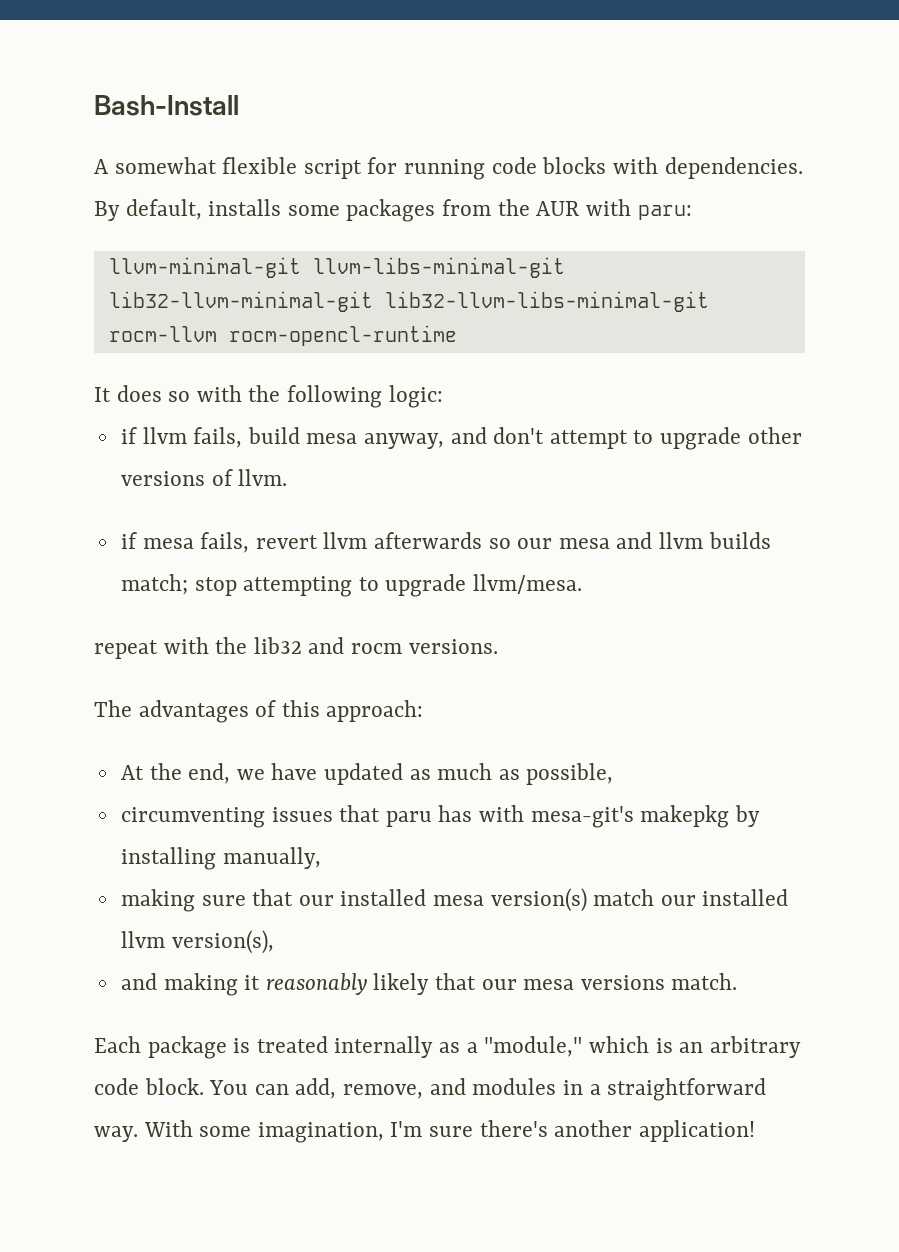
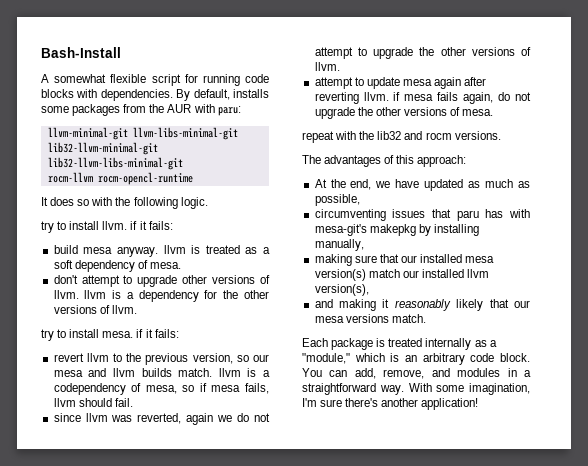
[388,385,443,408] [120,427,487,449] logic: // if llvm fails, build mesa anyway, and -> [180,197,208,209] [41,221,173,233] [53,245,270,257] [53,260,181,272] logic. // try to install llvm. if it fails: // build mesa anyway. llvm is treated as a soft dependency of mesa. //
[120,532,483,553] // if mesa fails, revert llvm afterwards -> [84,290,269,302] [53,305,137,314] [41,329,179,341] [53,353,233,365] llvm is a dependency for the other versions of llvm. // try to install mesa. if it fails: // revert llvm to the previous version,
[120,574,583,597] match; stop attempting to upgrade llvm/mesa. -> [178,368,270,377] [53,383,269,395] [53,398,133,407] [53,413,270,425] [314,47,531,59] [314,62,340,71] [314,77,487,89] [314,92,531,104] [314,107,494,119] match. llvm is a codependency of mesa, so if mesa fails, llvm should fail. // since llvm was reverted, again we do not attempt to upgrade the other versions of llvm. // attempt to update mesa again after reverting llvm. if mesa fails again, do not upgrade the other versions of mesa.

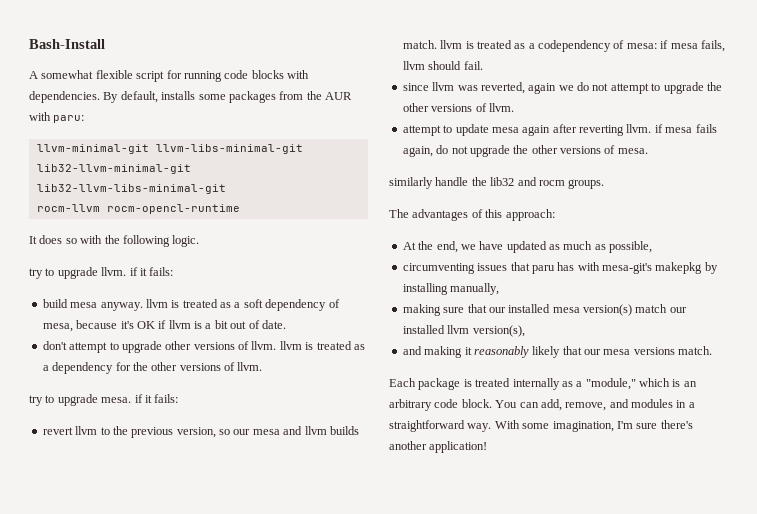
[69,221,100,230] install -> [57,267,98,279] upgrade
[149,262,181,269] mesa. -> [42,320,286,332] mesa, because it's OK if llvm is a bit out of date.
(122, 294) none -> [316,341,365,350] treated as
[69,329,100,338] install -> [57,394,98,406] upgrade
(257, 372) none -> [476,40,526,49] treated as
[145,385,195,394] mesa, so -> [626,43,657,49] mesa:
[302,131,357,143] repeat with -> [389,177,469,189] similarly handle
[454,131,501,140] versions. -> [568,179,605,189] groups.

